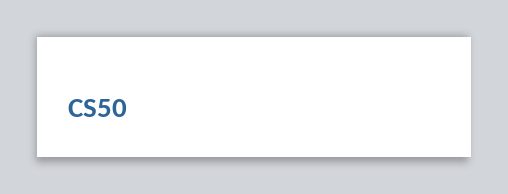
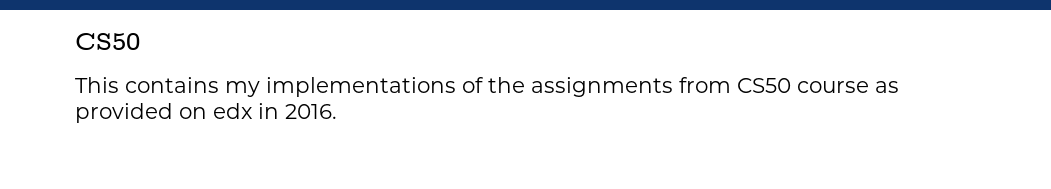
[68,99,127,117] CS50 -> [75,33,140,50] [75,77,899,97] [75,103,337,123] CS50 // This contains my implementations of the assignments from CS50 course as provided on edx in 2016.

